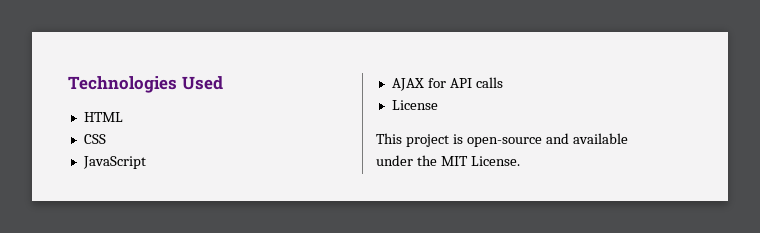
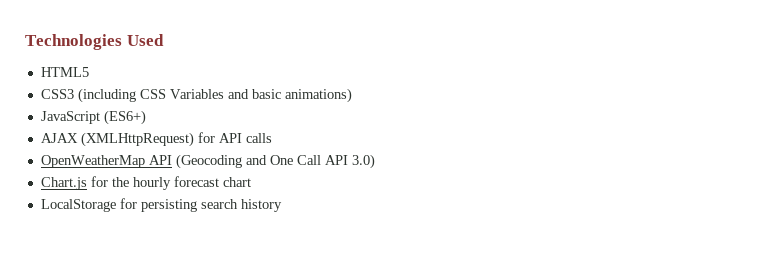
[83,112,123,122] [83,134,106,144] HTML // CSS -> [40,67,89,77] [40,88,352,103] HTML5 // CSS3 (including CSS Variables and basic animations)
(146, 162) none -> [103,110,146,125] (ES6+)
(424, 84) none -> [80,132,194,147] (XMLHttpRequest)
[391,100,438,110] [376,133,628,147] [376,155,520,166] License // This project is open-source and available under the MIT License. -> [40,154,375,169] [40,176,251,190] [40,198,282,212] OpenWeatherMap API (Geocoding and One Call API 3.0) // Chart.js for the hourly forecast chart // LocalStorage for persisting search history

